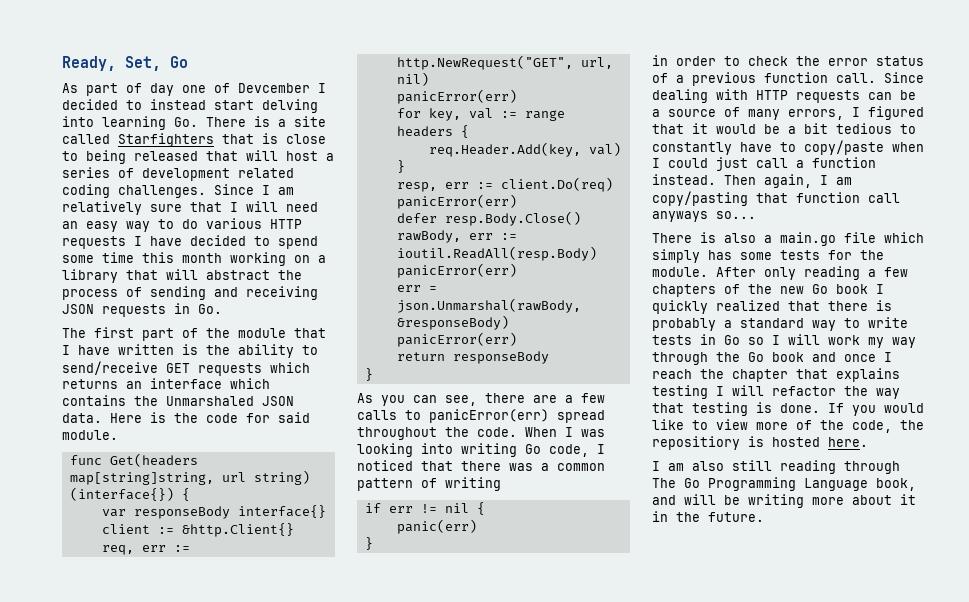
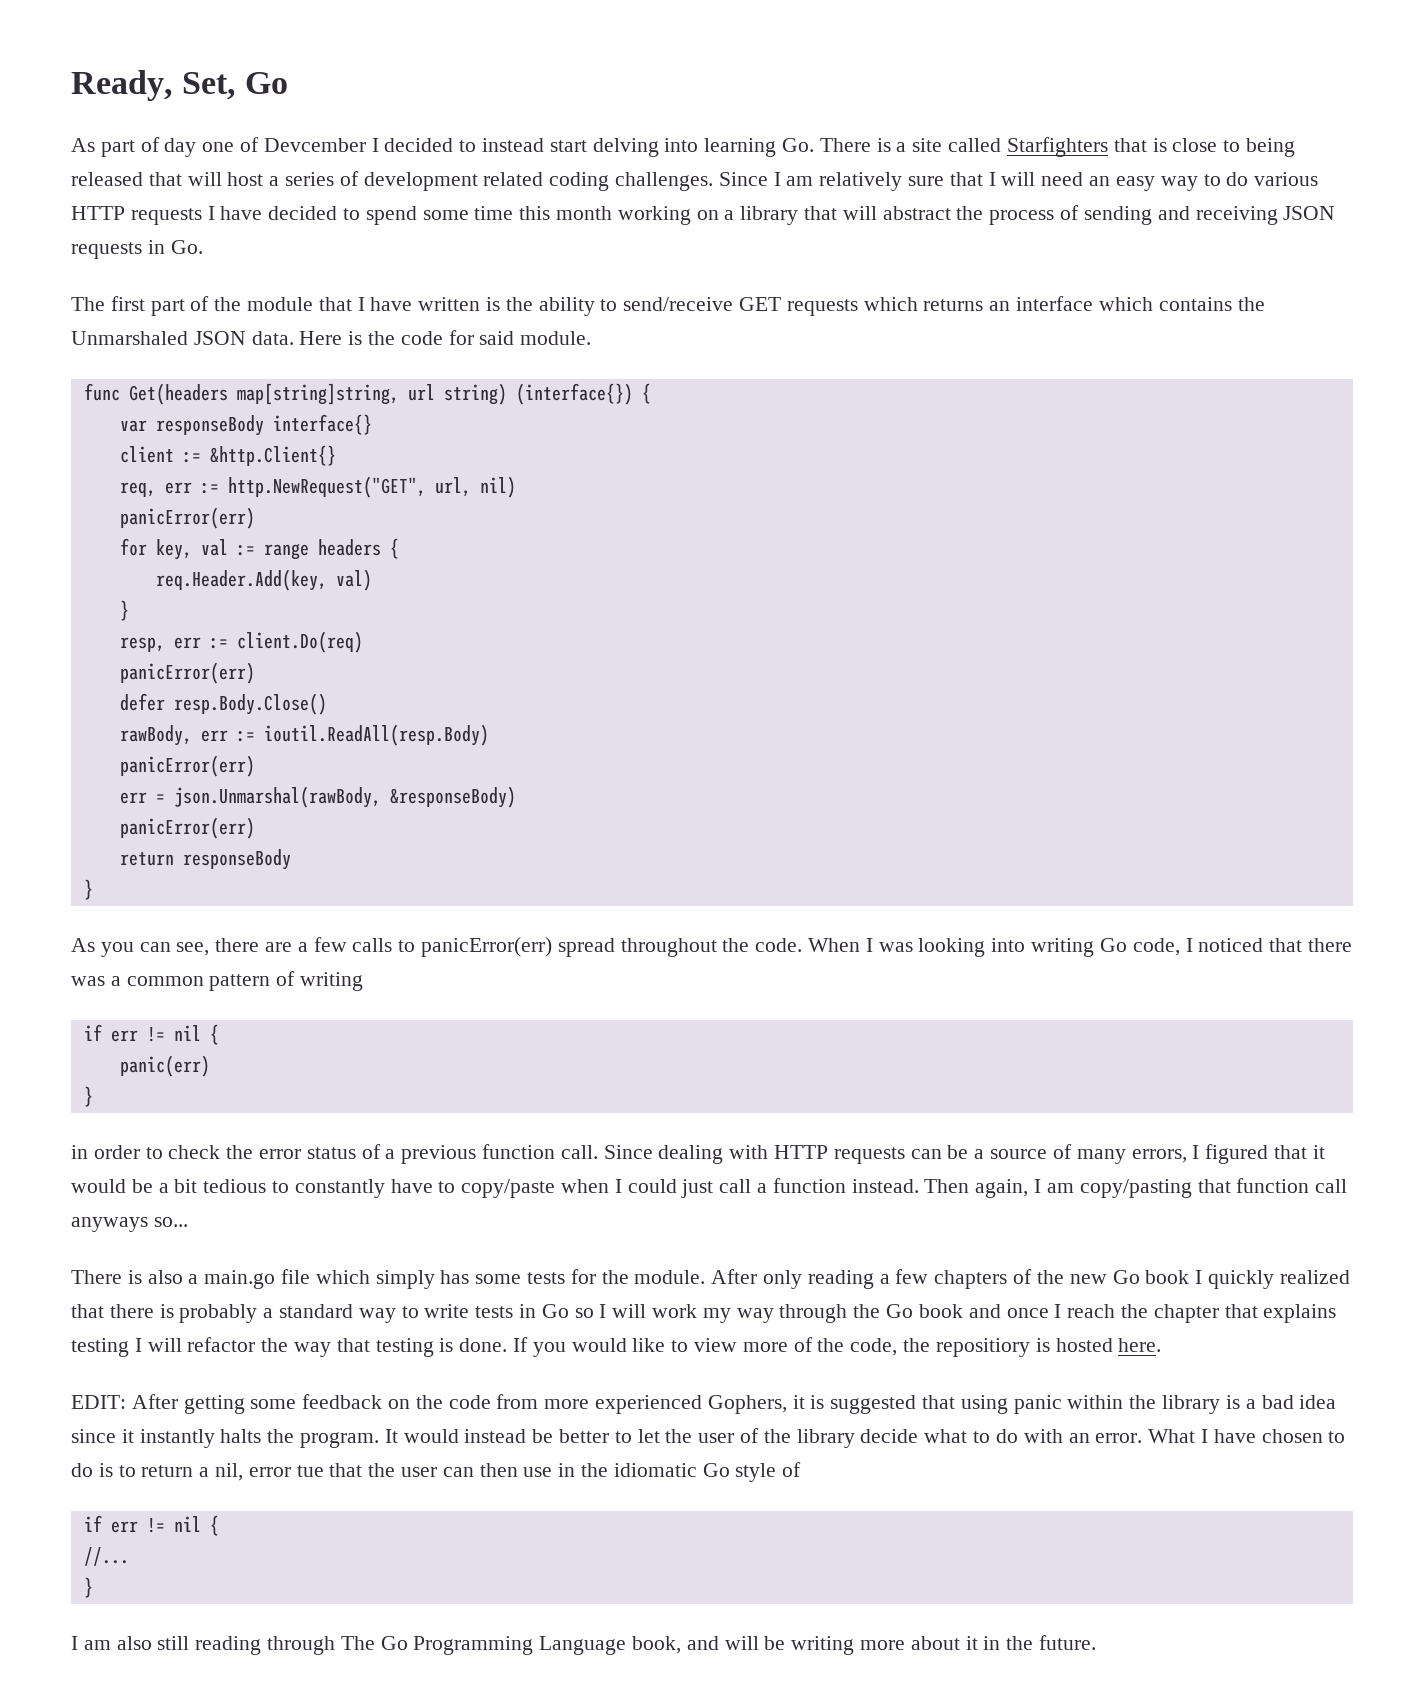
(868, 442) none -> [71,1394,1337,1414] [71,1428,1346,1448] [71,1462,802,1482] [83,1515,219,1536] [83,1547,129,1566] [83,1577,93,1598] // EDIT: After getting some feedback on the code from more experienced Gophers, it is suggested that using panic within the library is a bad idea since it instantly halts the program. It would instead be better to let the user of the library decide what to do with an error. What I have chosen to do is to return a nil, error tue that the user can then use in the idiomatic Go style of // if err != nil { // //... // }

